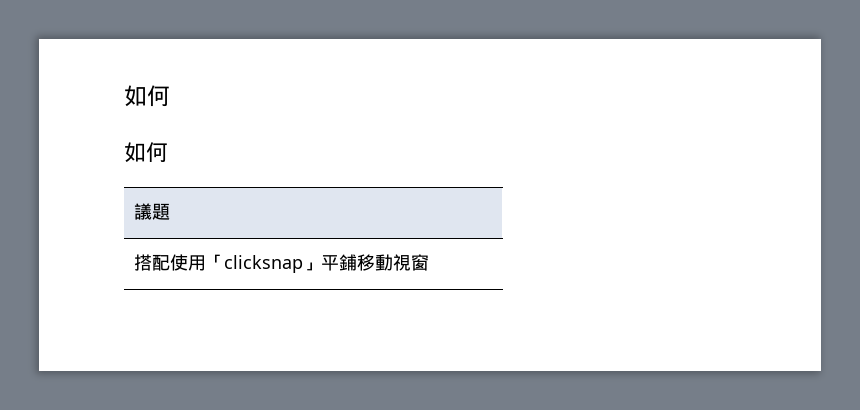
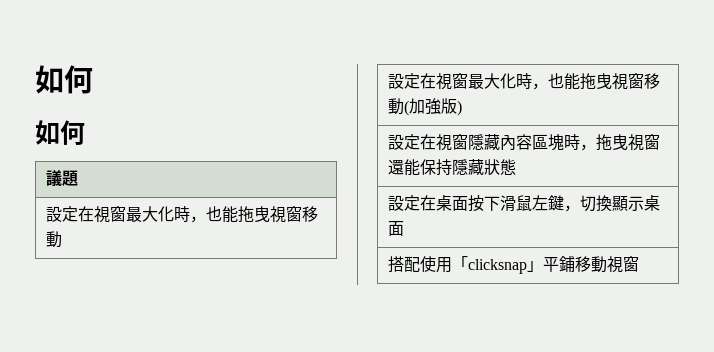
(170, 211) none -> [46,206,319,223] [46,231,63,248] [388,73,661,90] [388,98,463,116] [388,134,661,151] [388,159,517,176] [388,195,661,212] [388,221,405,236] // 設定在視窗最大化時，也能拖曳視窗移動 // 設定在視窗最大化時，也能拖曳視窗移動(加強版) // 設定在視窗隱藏內容區塊時，拖曳視窗還能保持隱藏狀態 // 設定在桌面按下滑鼠左鍵，切換顯示桌面

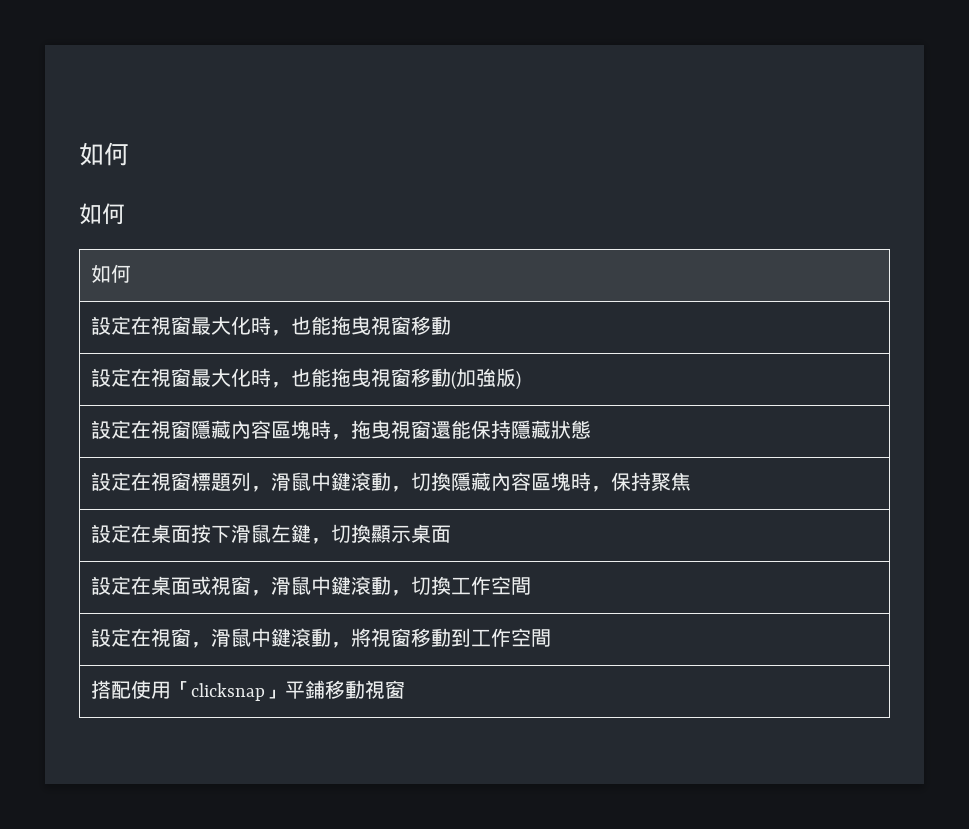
[35,65,93,94] [35,120,85,145] [46,170,79,187] 如何 // 如何 // 議題 -> [79,142,129,166] [79,203,125,225] [90,264,131,283] 如何 // 如何 // 如何
(517, 167) none -> [90,472,691,492] // 設定在視窗標題列，滑鼠中鍵滾動，切換隱藏內容區塊時，保持聚焦
(405, 228) none -> [90,576,531,596] [90,628,551,648] // 設定在桌面或視窗，滑鼠中鍵滾動，切換工作空間 // 設定在視窗，滑鼠中鍵滾動，將視窗移動到工作空間

